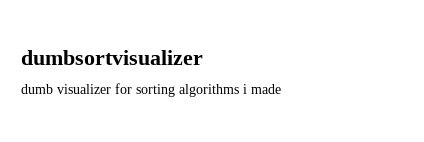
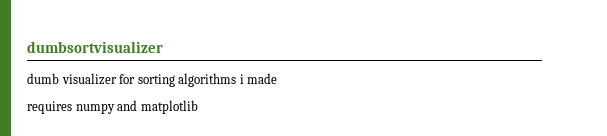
(281, 89) none -> [27,100,198,114] // requires numpy and matplotlib

